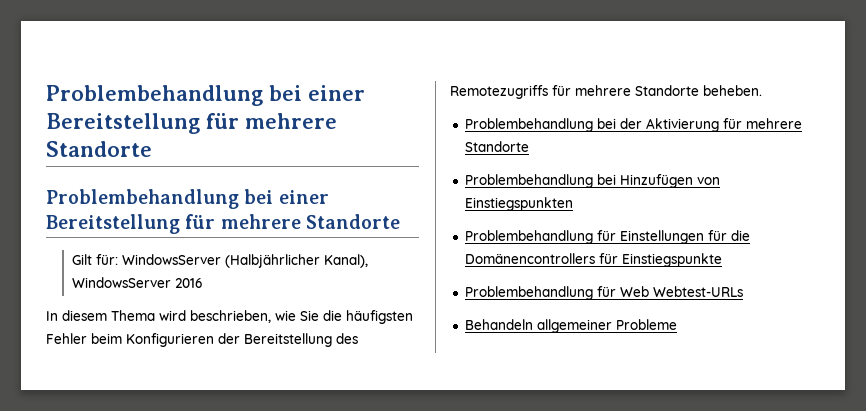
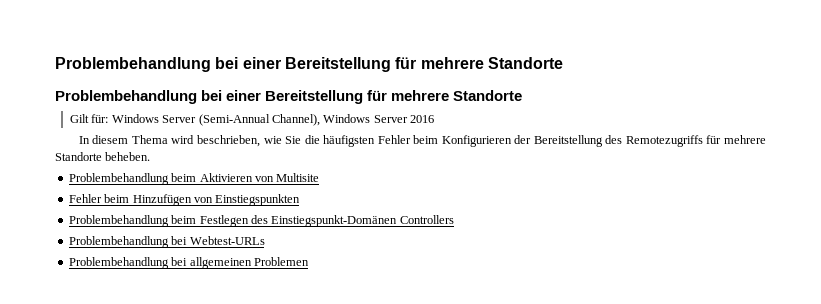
[121,254,368,268] [71,277,171,288] WindowsServer (Halbjährlicher Kanal), WindowsServer -> [111,114,408,126] Windows Server (Semi-Annual Channel), Windows Server
[596,118,802,132] [464,141,529,152] [464,174,720,188] [464,197,573,211] [464,230,750,244] [464,253,722,267] [464,286,649,300] bei der Aktivierung für mehrere Standorte // Problembehandlung bei Hinzufügen von Einstiegspunkten // Problembehandlung für Einstellungen für die Domänencontrollers für Einstiegspunkte // Problembehandlung für Web -> [171,173,320,182] [68,194,301,206] [68,215,454,227] [68,236,188,248] beim Aktivieren von Multisite // Fehler beim Hinzufügen von Einstiegspunkten // Problembehandlung beim Festlegen des Einstiegspunkt-Domänen Controllers // Problembehandlung bei
[464,319,677,333] Behandeln allgemeiner Probleme -> [68,257,309,269] Problembehandlung bei allgemeinen Problemen

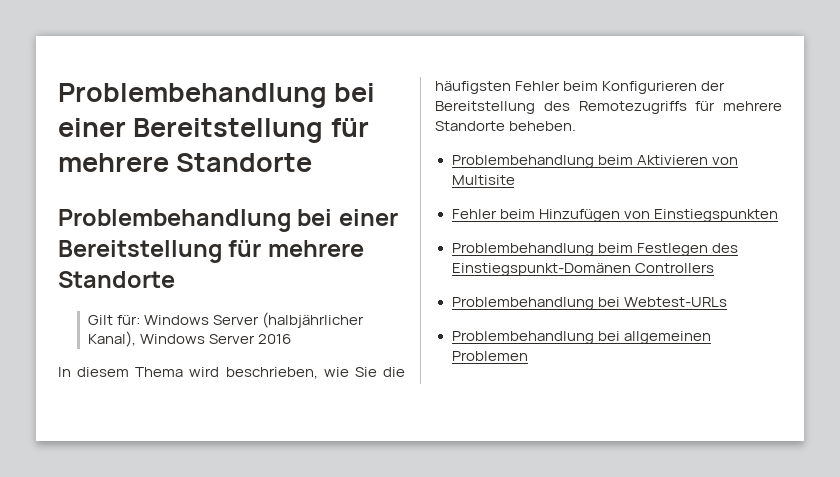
[198,114,320,126] (Semi-Annual Channel), -> [261,312,364,328] [87,331,136,347] (halbjährlicher Kanal),

